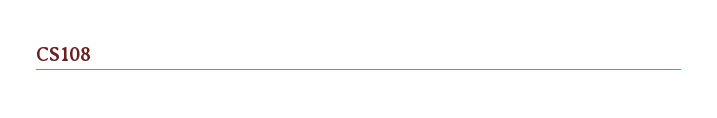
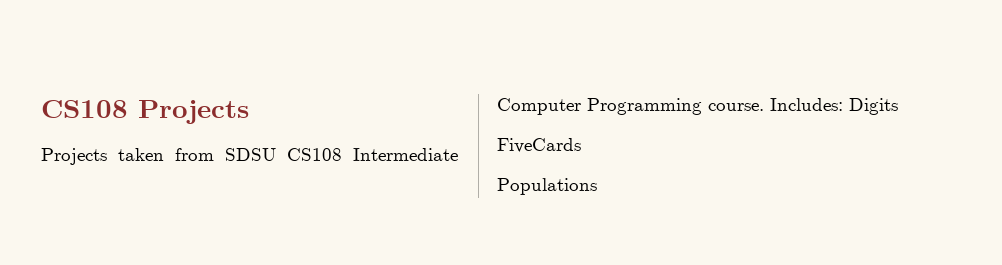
[36,47,91,61] CS108 -> [41,100,249,124] [41,148,458,165] [497,98,898,115] [497,138,581,153] [497,178,597,195] CS108 Projects // Projects taken from SDSU CS108 Intermediate Computer Programming course. Includes: Digits // FiveCards // Populations

